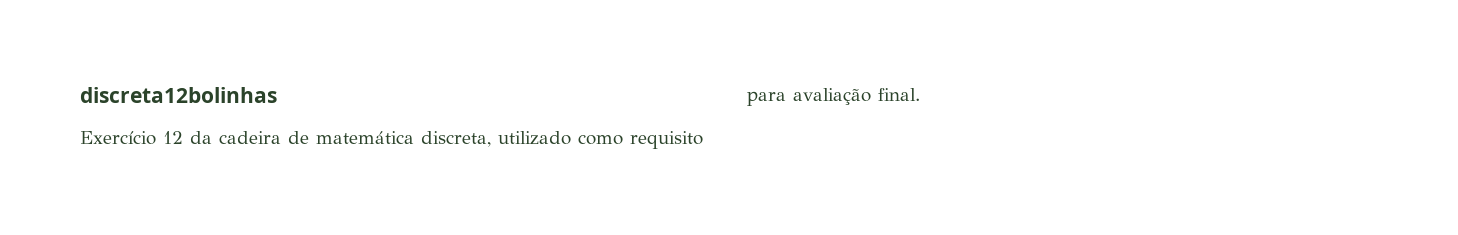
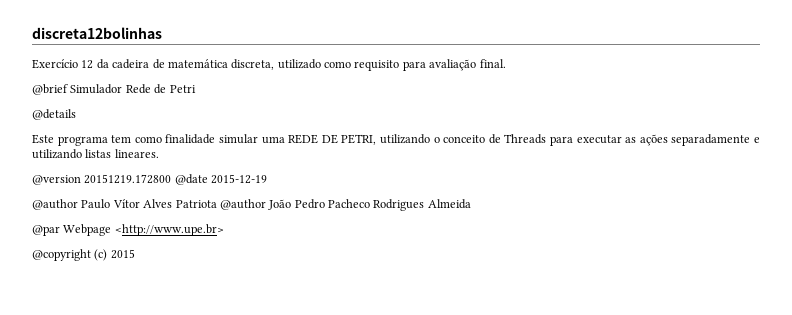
(920, 94) none -> [32,84,196,95] [32,109,76,120] [32,134,761,146] [32,149,159,159] [32,174,268,185] [32,199,471,211] [32,224,224,236] [32,249,135,261] // @brief Simulador Rede de Petri // @details // Este programa tem como finalidade simular uma REDE DE PETRI, utilizando o conceito de Threads para executar as ações separadamente e utilizando listas lineares. // @version 20151219.172800 @date 2015-12-19 // @author Paulo Vítor Alves Patriota @author João Pedro Pacheco Rodrigues Almeida // @par Webpage <http://www.upe.br> // @copyright (c) 2015

